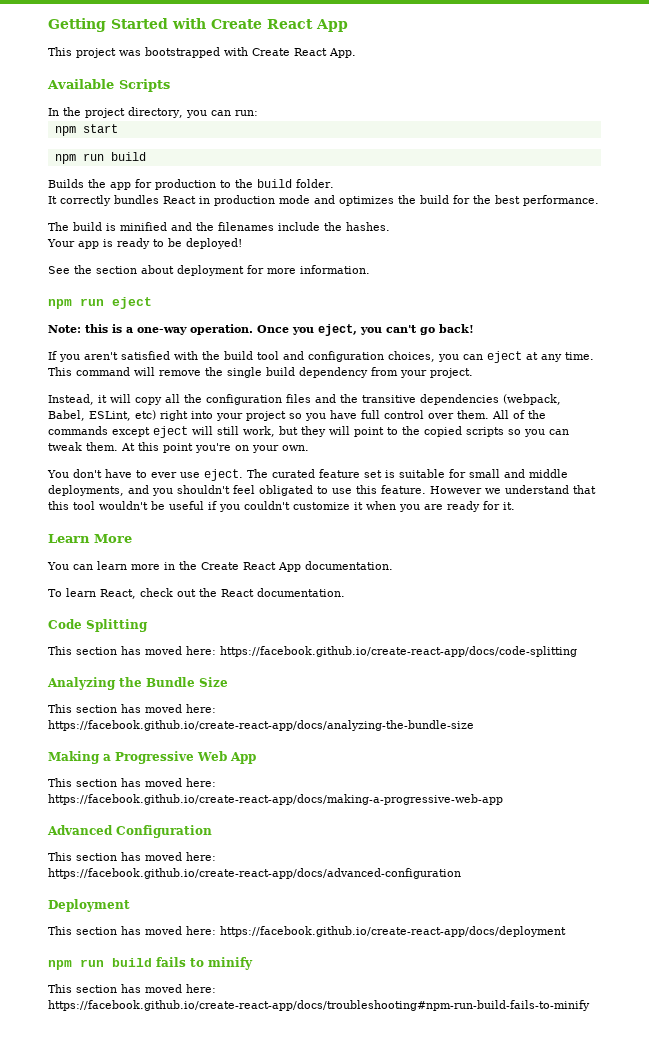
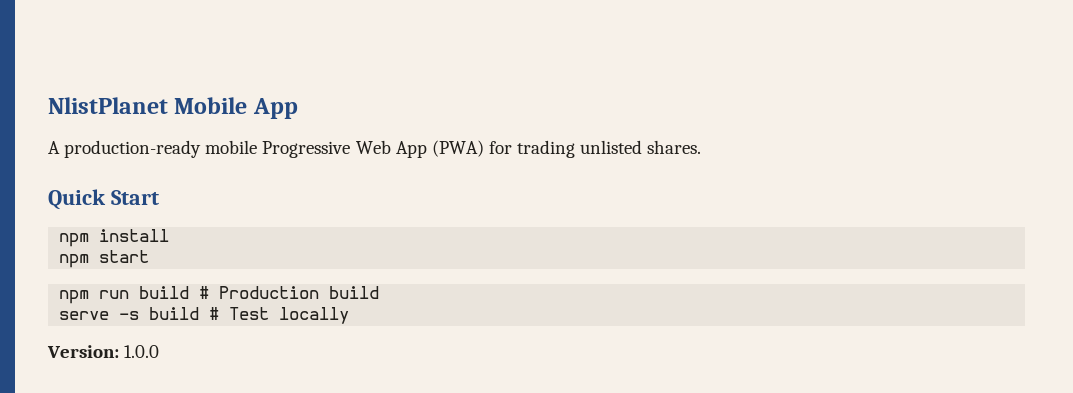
[48,18,348,32] [48,47,356,58] [47,79,170,92] [48,107,258,118] Getting Started with Create React App // This project was bootstrapped with Create React App. // Available Scripts // In the project directory, you can run: -> [48,97,298,119] [48,140,702,158] [48,189,159,210] [59,229,170,247] NlistPlanet Mobile App // A production-ready mobile Progressive Web App (PWA) for trading unlisted shares. // Quick Start // npm install
[48,179,334,190] [48,195,599,206] [48,222,390,231] [47,238,242,249] [48,265,370,276] [48,297,152,309] [48,324,474,336] [48,351,594,363] [48,367,473,378] [48,394,561,405] [48,410,546,421] [48,426,569,438] [48,442,309,453] [47,469,568,481] [48,485,596,496] [48,501,515,512] [48,534,132,543] [47,561,393,572] [48,588,345,599] [48,619,148,632] [48,646,577,657] [47,677,228,690] [48,704,216,713] [48,720,474,731] [48,751,256,764] [48,778,216,787] [48,794,503,805] [47,825,212,838] [48,852,216,861] [48,868,461,879] [48,899,130,912] [48,926,566,937] [48,957,253,970] [48,984,216,993] [48,1000,590,1011] // Builds the app for production to the build folder. // It correctly bundles React in production mode and optimizes the build for the best performance. // The build is minified and the filenames include the hashes. // Your app is ready to be deployed! // See the section about deployment for more information. // npm run eject // Note: this is a one-way operation. Once you eject, you can't go back! // If you aren't satisfied with the build tool and configuration choices, you can eject at any time. This command will remove the single build dependency from your project. // Instead, it will copy all the configuration files and the transitive dependencies (webpack, Babel, ESLint, etc) right into your project so you have full control over them. All of the commands except eject will still work, but they will point to the copied scripts so you can tweak them. At this point you're on your own. // You don't have to ever use eject. The curated feature set is suitable for small and middle deployments, and you shouldn't feel obligated to use this feature. However we understand that this tool wouldn't be useful if you couldn't customize it when you are ready for it. // Learn More // You can learn more in the Create React App documentation. // To learn React, check out the React documentation. // Code Splitting // This section has moved here: https://facebook.github.io/create-react-app/docs/code-splitting // Analyzing the Bundle Size // This section has moved here: https://facebook.github.io/create-react-app/docs/analyzing-the-bundle-size // Making a Progressive Web App // This section has moved here: https://facebook.github.io/create-react-app/docs/making-a-progressive-web-app // Advanced Configuration // This section has moved here: https://facebook.github.io/create-react-app/docs/advanced-configuration // Deployment // This section has moved here: https://facebook.github.io/create-react-app/docs/deployment // npm run build fails to minify // This section has moved here: https://facebook.github.io/create-react-app/docs/troubleshooting#npm-run-build-fails-to-minify -> [199,286,380,299] [59,307,350,324] [47,345,160,358] # Production build // serve -s build # Test locally // Version: 1.0.0

